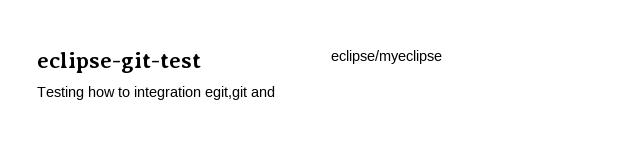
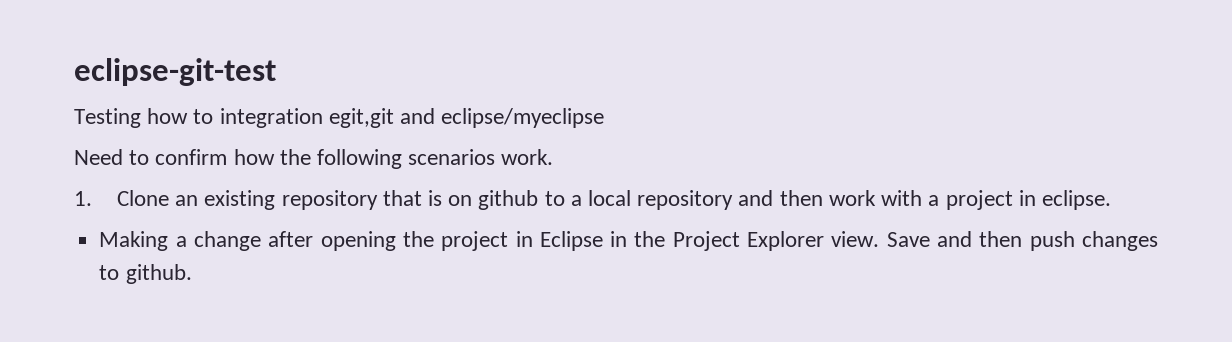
(442, 57) none -> [74,149,554,169] [74,190,1111,210] [99,231,1159,251] [99,264,192,284] // Need to confirm how the following scenarios work. // 1. Clone an existing repository that is on github to a local repository and then work with a project in eclipse. // Making a change after opening the project in Eclipse in the Project Explorer view. Save and then push changes to github.

